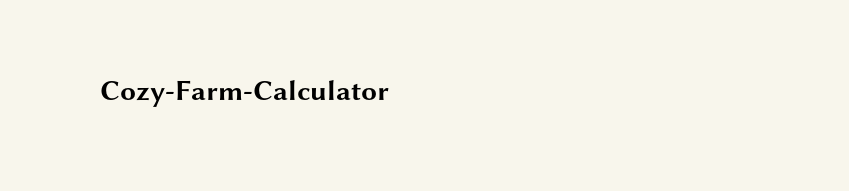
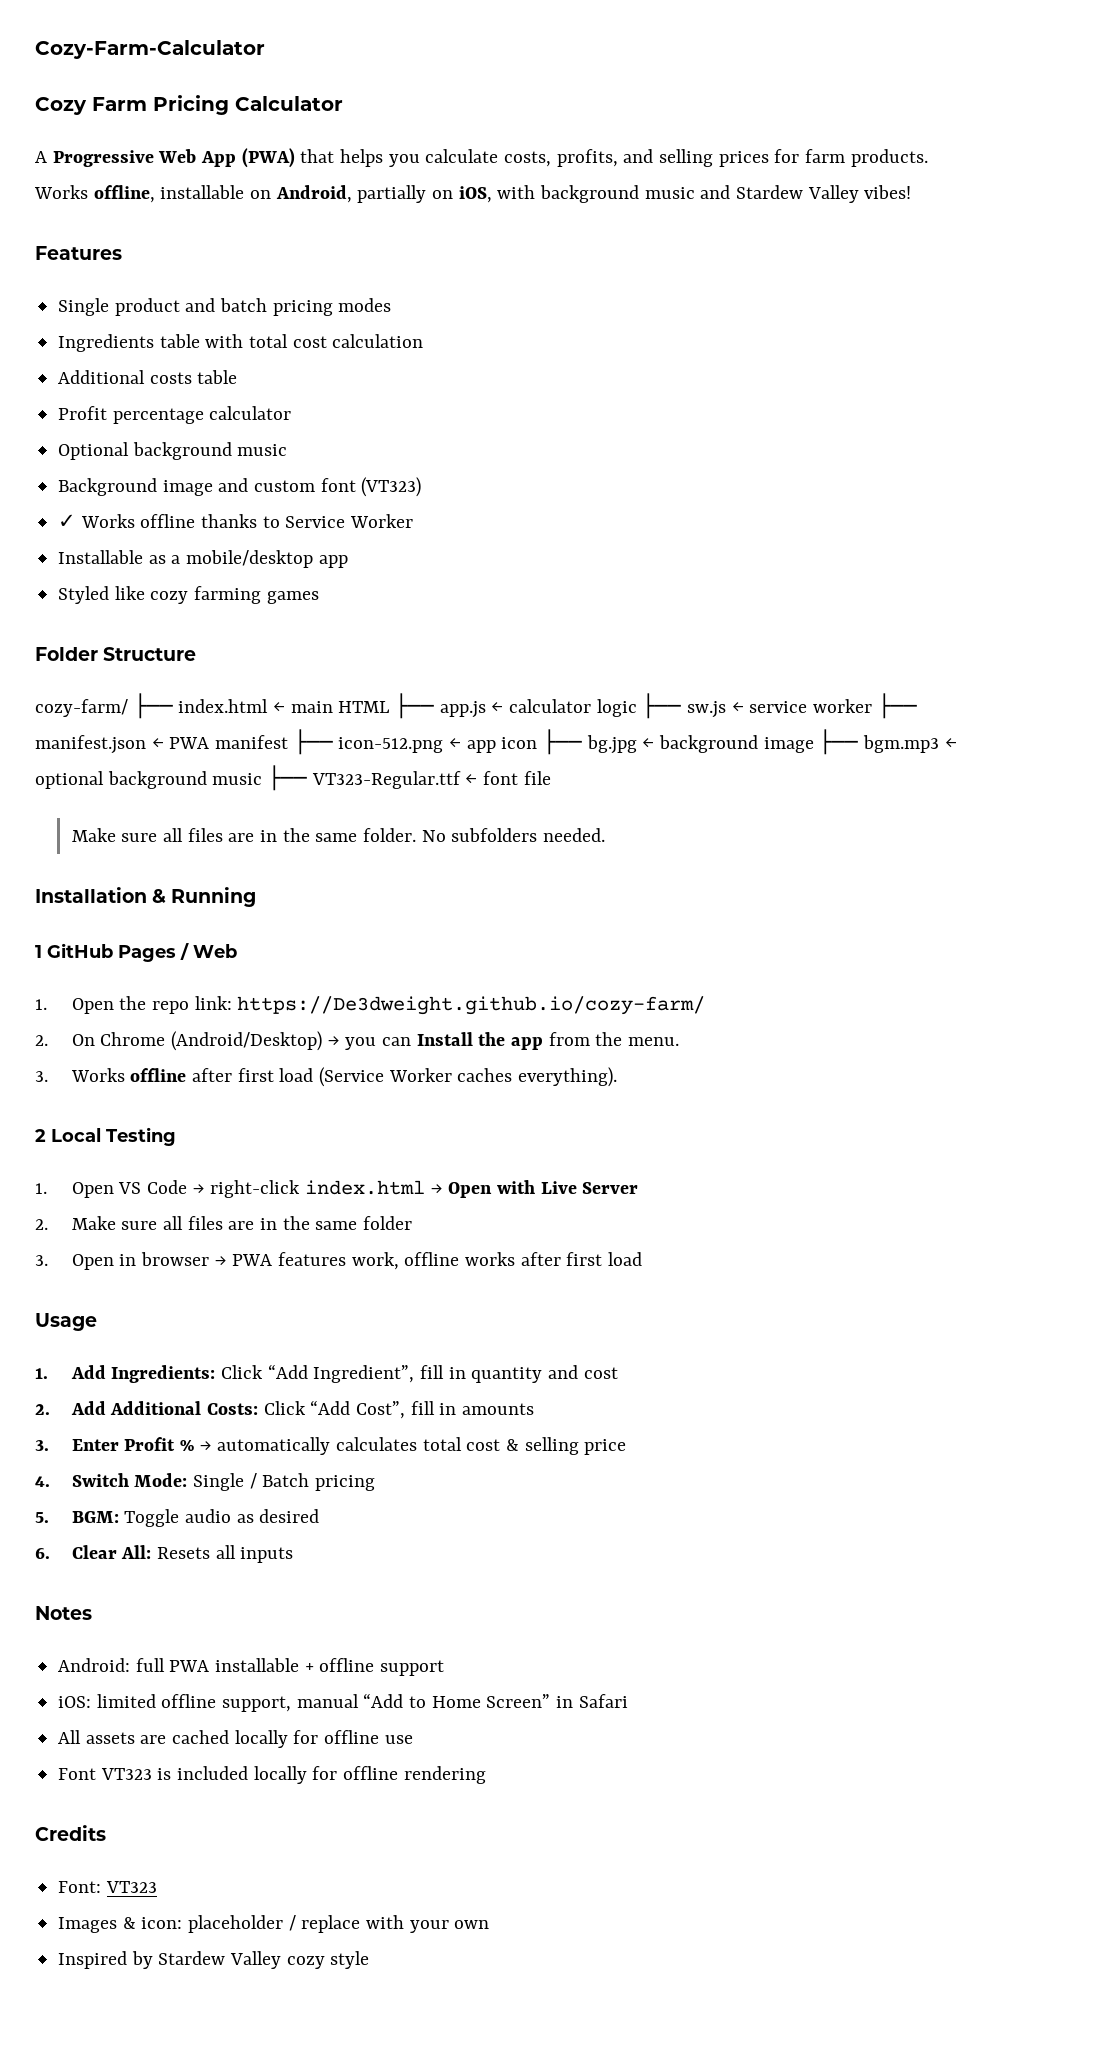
(389, 93) none -> [35,95,343,115] [35,148,928,168] [34,185,912,203] [35,246,122,260] [58,298,392,316] [58,334,424,352] [58,370,238,384] [58,406,292,424] [58,442,288,460] [58,477,422,497] [58,514,414,528] [58,550,348,568] [58,586,319,604] [35,647,197,661] [35,693,917,719] [35,729,957,755] [35,765,551,791] [71,828,605,842] [35,887,257,907] [35,943,237,962] [35,996,706,1015] [35,1031,679,1051] [35,1067,617,1087] [35,1127,176,1146] [35,1180,639,1198] [35,1216,412,1230] [35,1252,642,1270] [35,1313,97,1331] [35,1364,618,1383] [35,1400,534,1419] [35,1437,627,1455] [35,1473,375,1491] [35,1509,320,1527] [35,1545,294,1563] [35,1606,92,1620] [58,1658,445,1676] [58,1693,628,1712] [58,1730,413,1748] [58,1766,486,1784] [35,1825,106,1841] [58,1881,157,1893] [58,1915,490,1933] [58,1951,370,1969] // Cozy Farm Pricing Calculator // A Progressive Web App (PWA) that helps you calculate costs, profits, and selling prices for farm products. // Works offline, installable on Android, partially on iOS, with background music and Stardew Valley vibes! // Features // Single product and batch pricing modes // Ingredients table with total cost calculation // Additional costs table // Profit percentage calculator // Optional background music // Background image and custom font (VT323) // ✓ Works offline thanks to Service Worker // Installable as a mobile/desktop app // Styled like cozy farming games // Folder Structure // cozy-farm/ ├── index.html ← main HTML ├── app.js ← calculator logic ├── sw.js ← service worker ├── manifest.json ← PWA manifest ├── icon-512.png ← app icon ├── bg.jpg ← background image ├── bgm.mp3 ← optional background music ├── VT323-Regular.ttf ← font file // Make sure all files are in the same folder. No subfolders needed. // Installation & Running // 1 GitHub Pages / Web // 1. Open the repo link: https://De3dweight.github.io/cozy-farm/ // 2. On Chrome (Android/Desktop) → you can Install the app from the menu. // 3. Works offline after first load (Service Worker caches everything). // 2 Local Testing // 1. Open VS Code → right-click index.html → Open with Live Server // 2. Make sure all files are in the same folder // 3. Open in browser → PWA features work, offline works after first load // Usage // 1. Add Ingredients: Click “Add Ingredient”, fill in quantity and cost // 2. Add Additional Costs: Click “Add Cost”, fill in amounts // 3. Enter Profit % → automatically calculates total cost & selling price // 4. Switch Mode: Single / Batch pricing // 5. BGM: Toggle audio as desired // 6. Clear All: Resets all inputs // Notes // Android: full PWA installable + offline support // iOS: limited offline support, manual “Add to Home Screen” in Safari // All assets are cached locally for offline use // Font VT323 is included locally for offline rendering // Credits // Font: VT323 // Images & icon: placeholder / replace with your own // Inspired by Stardew Valley cozy style

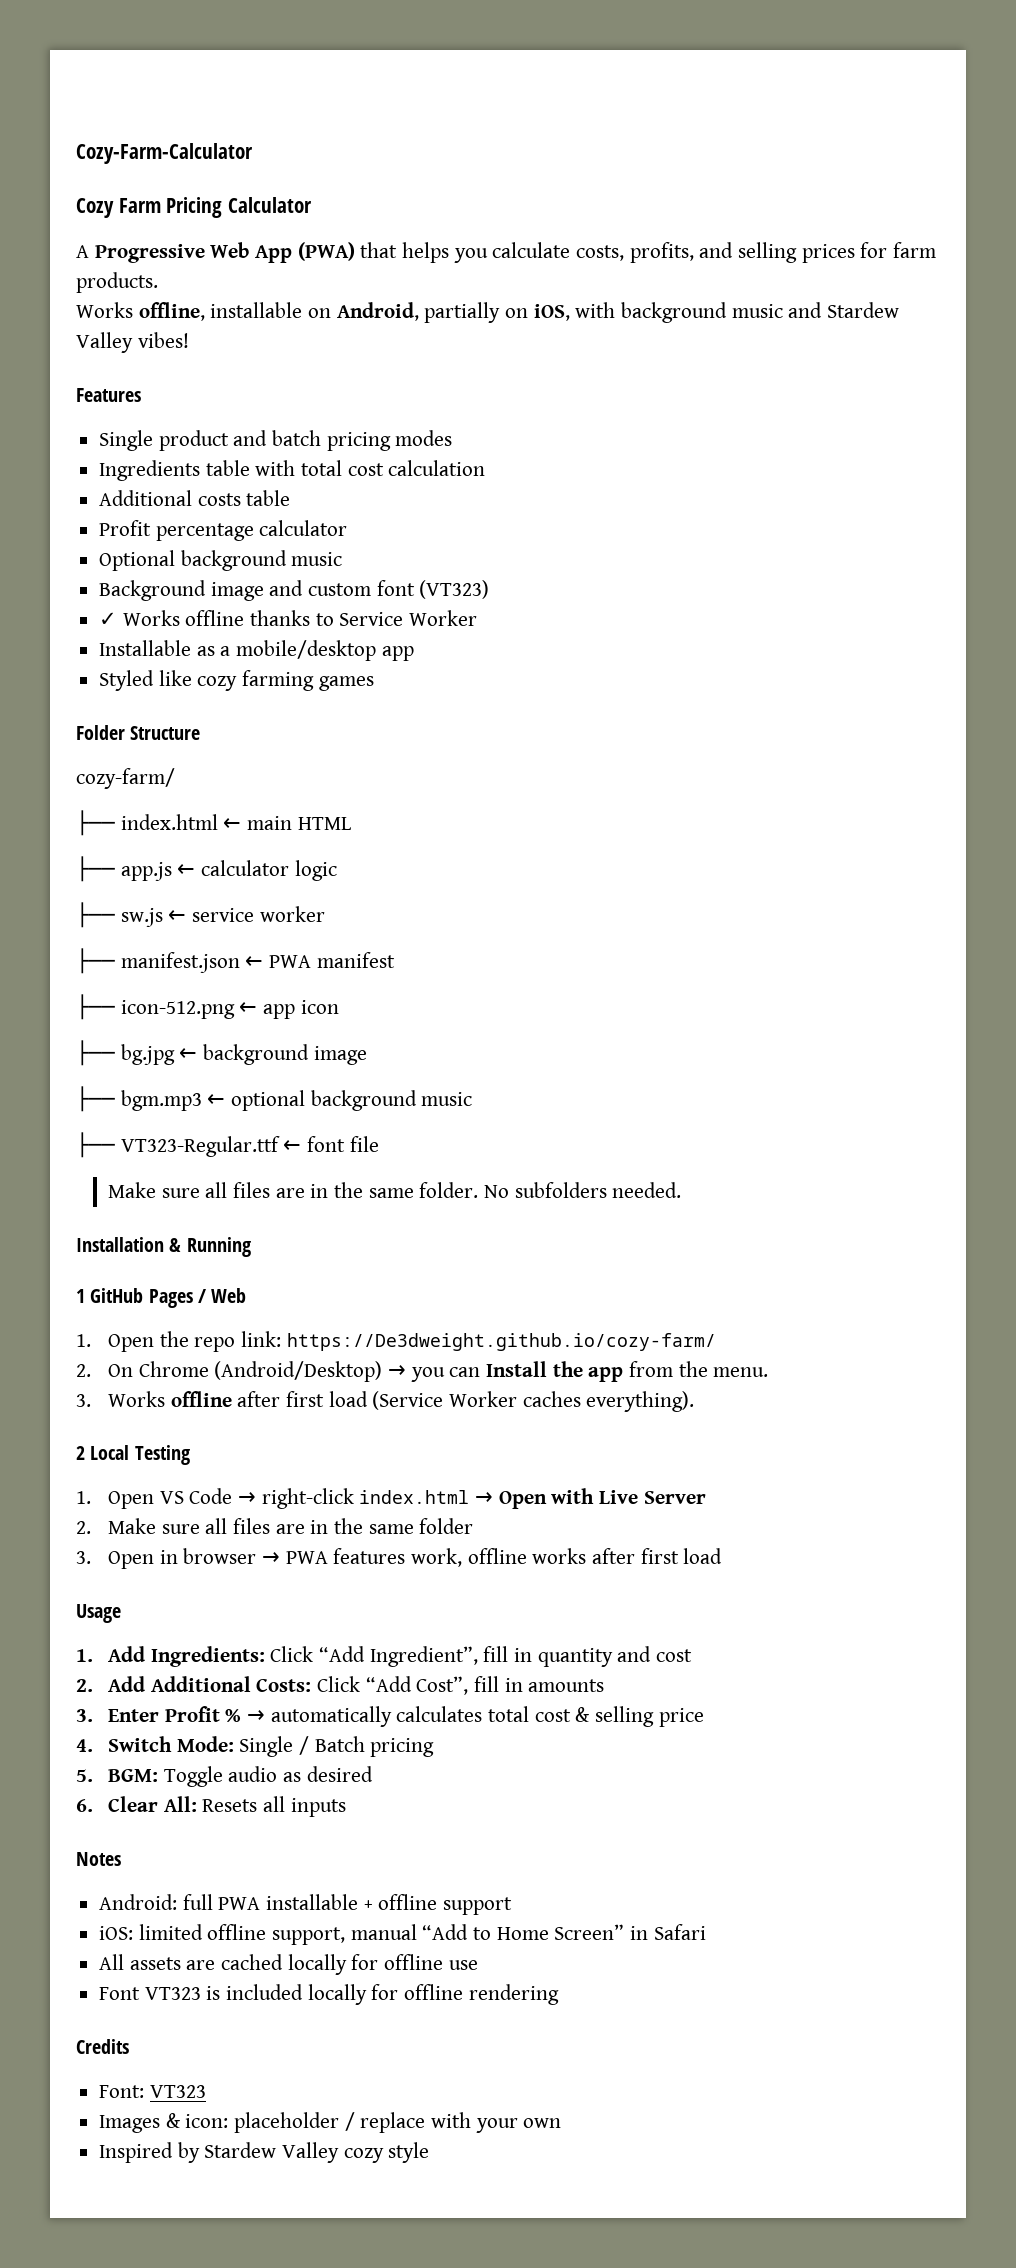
(128, 708) none -> (175, 778) //
(390, 707) none -> (351, 823) //
(637, 708) none -> (337, 870) //
(873, 706) none -> (325, 914) //
(289, 742) none -> (395, 960) //
(538, 743) none -> (339, 1007) //
(814, 745) none -> (367, 1055) //
(263, 779) none -> (473, 1099) //

